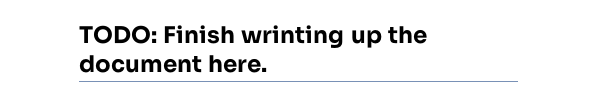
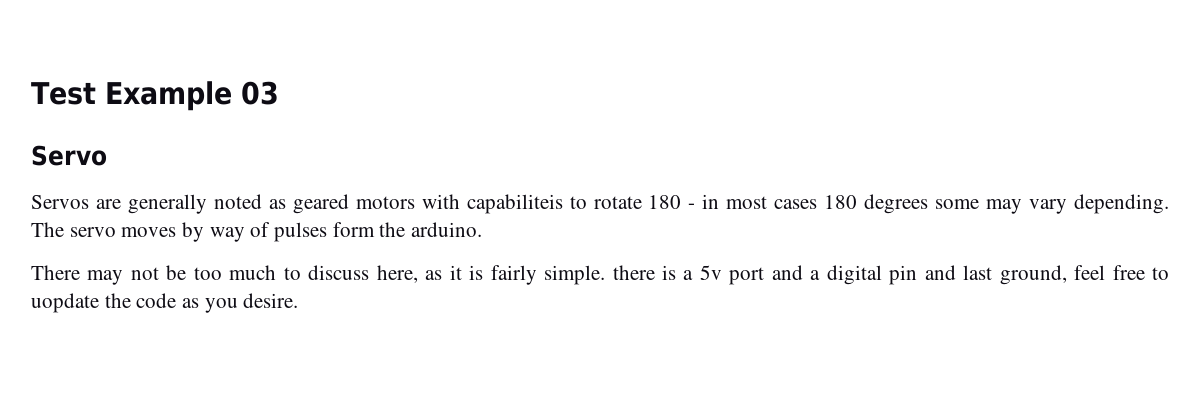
[79,25,427,49] [79,55,268,73] TODO: Finish wrinting up the document here. -> [31,81,279,111] [31,145,107,166] [31,194,1170,214] [31,222,483,242] [31,265,1169,285] [31,293,299,313] Test Example 03 // Servo // Servos are generally noted as geared motors with capabiliteis to rotate 180 - in most cases 180 degrees some may vary depending. The servo moves by way of pulses form the arduino. // There may not be too much to discuss here, as it is fairly simple. there is a 5v port and a digital pin and last ground, feel free to uopdate the code as you desire.

